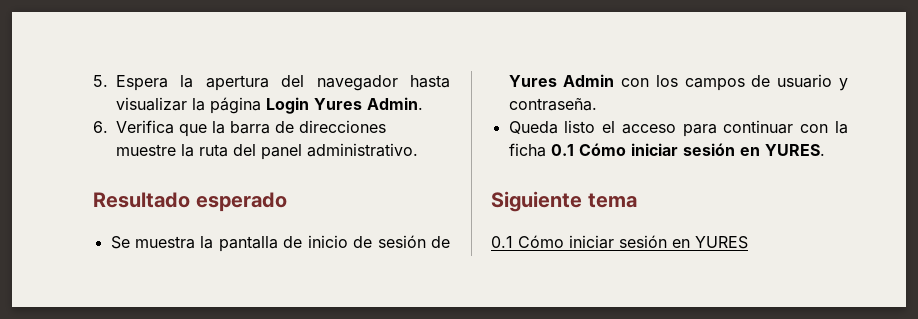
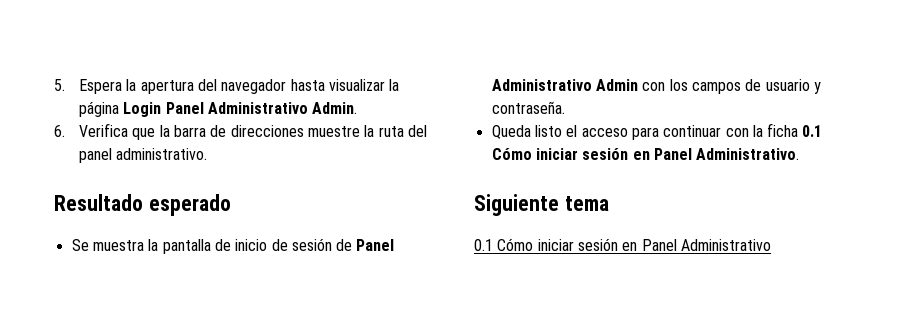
[314,98,362,110] Yures -> [165,102,309,114] Panel Administrativo
[508,75,557,87] Yures -> [356,239,395,251] [491,79,592,91] Panel Administrativo
[764,144,825,156] YURES. -> [653,148,800,160] Panel Administrativo.
[695,236,748,249] YURES -> [641,239,771,251] Panel Administrativo

